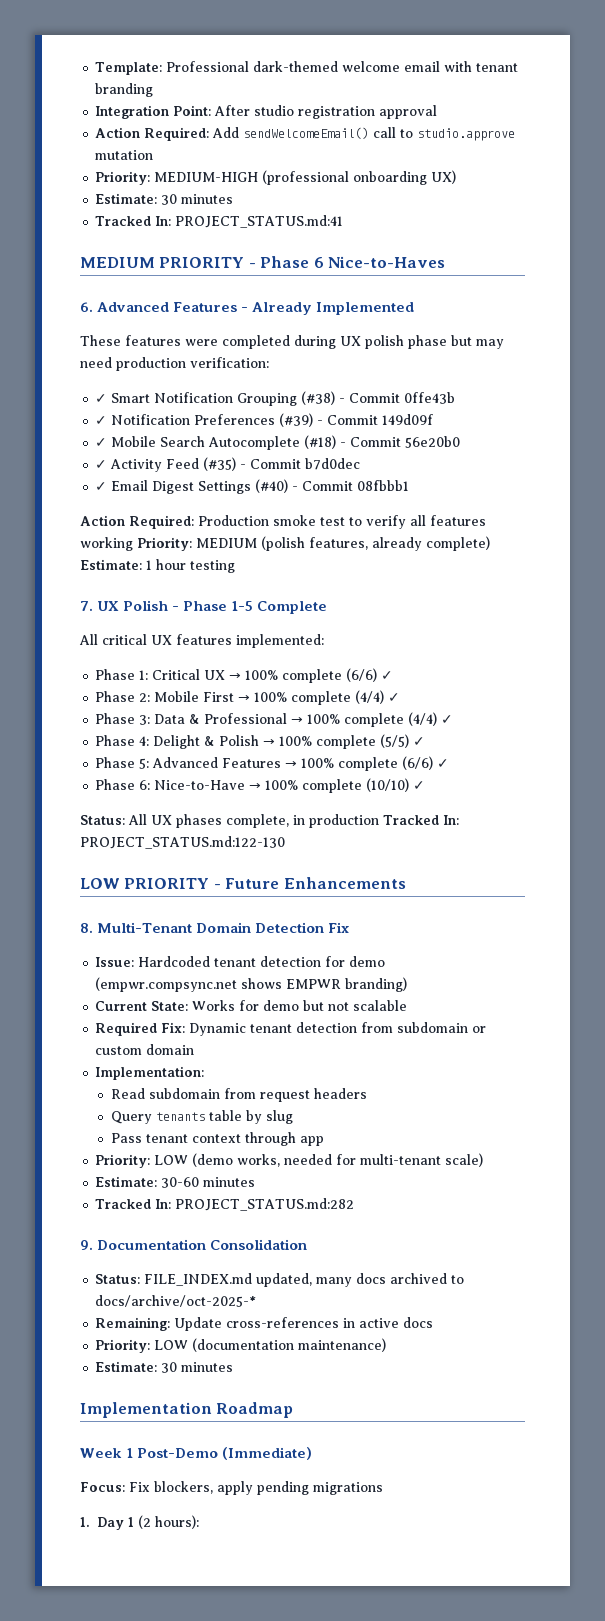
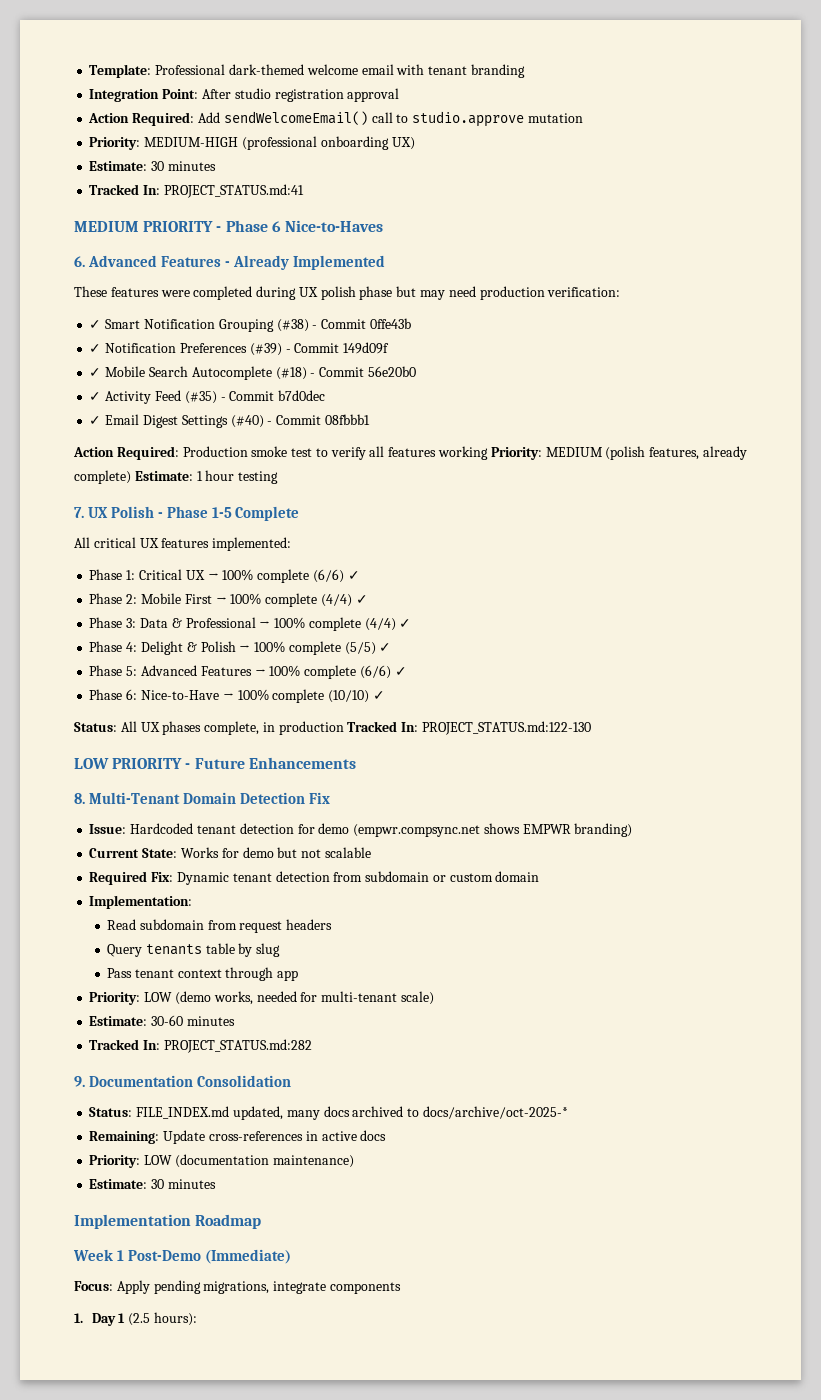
[129,1481,383,1495] Fix blockers, apply pending migrations -> [116,1280,401,1294] Apply pending migrations, integrate components
[138,1515,151,1529] (2 -> [128,1313,151,1326] (2.5

